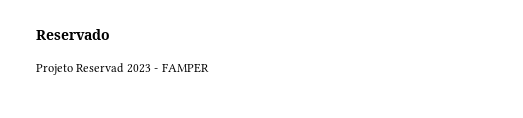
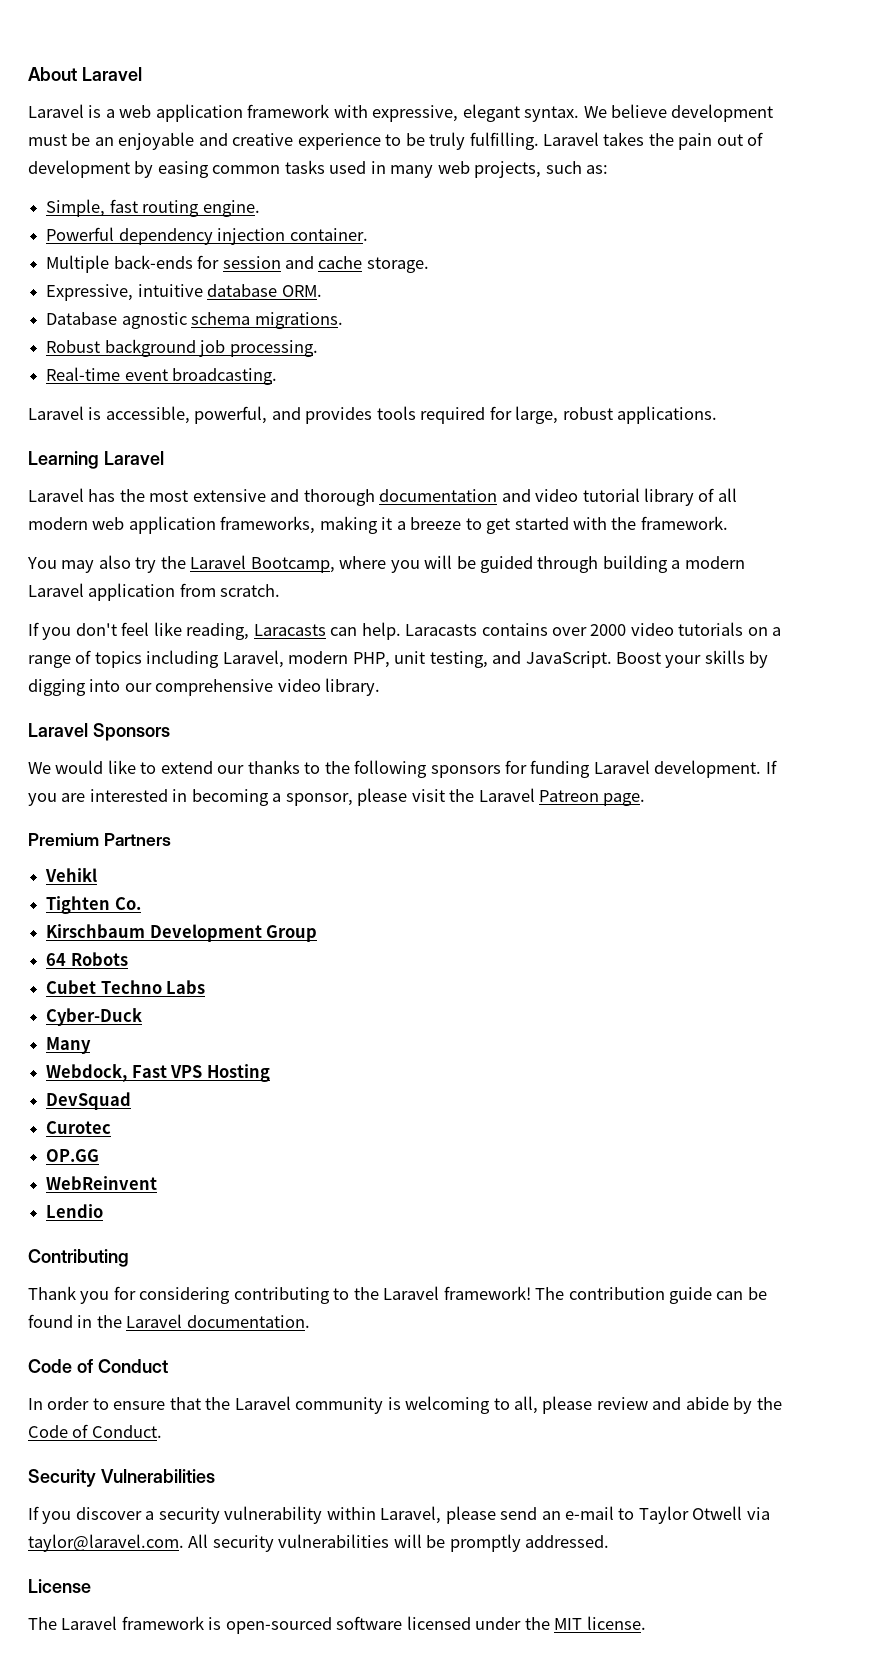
[36,29,110,40] [36,63,209,75] Reservado // Projeto Reservad 2023 - FAMPER -> [28,67,142,81] [28,104,774,122] [28,132,764,150] [28,160,609,178] [46,199,260,217] [46,227,368,245] [46,255,429,273] [46,284,322,301] [46,312,343,329] [46,339,318,357] [46,367,278,385] [28,406,718,424] [28,451,164,469] [28,488,737,506] [28,516,728,534] [27,555,745,573] [28,583,281,601] [28,622,782,640] [28,650,769,668] [28,678,381,696] [28,723,170,741] [28,760,777,778] [28,788,646,806] [28,833,171,846] [45,868,98,882] [46,896,141,914] [46,924,318,942] [46,952,128,966] [46,980,206,994] [46,1008,143,1026] [46,1037,92,1054] [46,1064,270,1082] [46,1092,132,1110] [46,1121,112,1134] [46,1149,100,1162] [46,1176,158,1190] [46,1204,104,1218] [28,1249,129,1267] [28,1286,767,1304] [28,1314,310,1328] [28,1359,168,1373] [28,1396,782,1414] [28,1424,162,1438] [28,1469,215,1487] [28,1506,770,1524] [28,1534,610,1552] [28,1579,91,1593] [28,1616,646,1634] About Laravel // Laravel is a web application framework with expressive, elegant syntax. We believe development must be an enjoyable and creative experience to be truly fulfilling. Laravel takes the pain out of development by easing common tasks used in many web projects, such as: // Simple, fast routing engine. // Powerful dependency injection container. // Multiple back-ends for session and cache storage. // Expressive, intuitive database ORM. // Database agnostic schema migrations. // Robust background job processing. // Real-time event broadcasting. // Laravel is accessible, powerful, and provides tools required for large, robust applications. // Learning Laravel // Laravel has the most extensive and thorough documentation and video tutorial library of all modern web application frameworks, making it a breeze to get started with the framework. // You may also try the Laravel Bootcamp, where you will be guided through building a modern Laravel application from scratch. // If you don't feel like reading, Laracasts can help. Laracasts contains over 2000 video tutorials on a range of topics including Laravel, modern PHP, unit testing, and JavaScript. Boost your skills by digging into our comprehensive video library. // Laravel Sponsors // We would like to extend our thanks to the following sponsors for funding Laravel development. If you are interested in becoming a sponsor, please visit the Laravel Patreon page. // Premium Partners // Vehikl // Tighten Co. // Kirschbaum Development Group // 64 Robots // Cubet Techno Labs // Cyber-Duck // Many // Webdock, Fast VPS Hosting // DevSquad // Curotec // OP.GG // WebReinvent // Lendio // Contributing // Thank you for considering contributing to the Laravel framework! The contribution guide can be found in the Laravel documentation. // Code of Conduct // In order to ensure that the Laravel community is welcoming to all, please review and abide by the Code of Conduct. // Security Vulnerabilities // If you discover a security vulnerability within Laravel, please send an e-mail to Taylor Otwell via taylor@laravel.com. All security vulnerabilities will be promptly addressed. // License // The Laravel framework is open-sourced software licensed under the MIT license.

